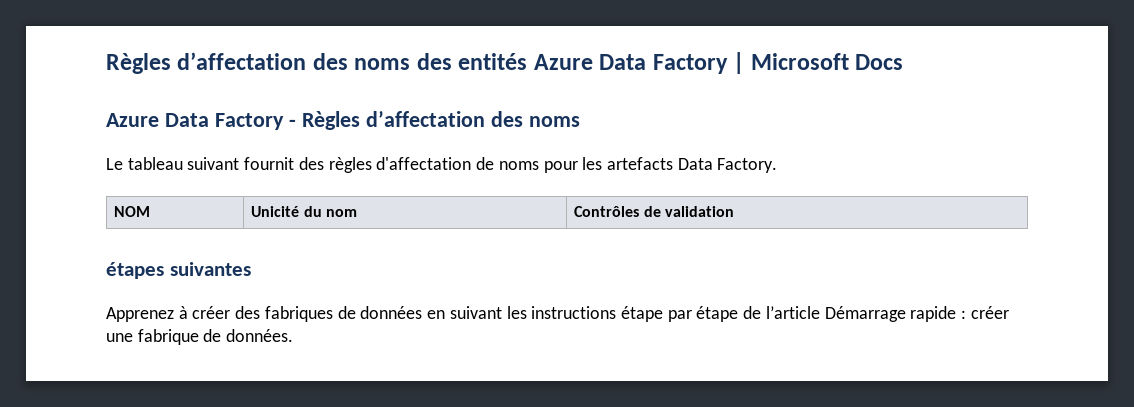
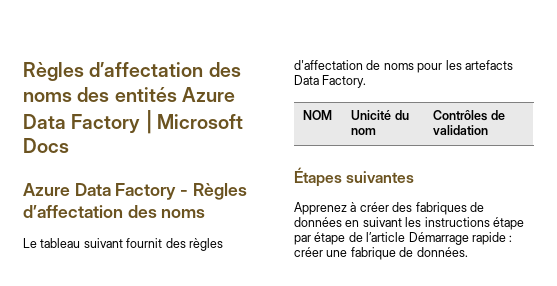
[106,262,164,279] étapes -> [294,167,342,187] Étapes

